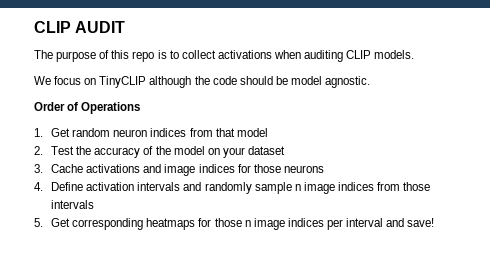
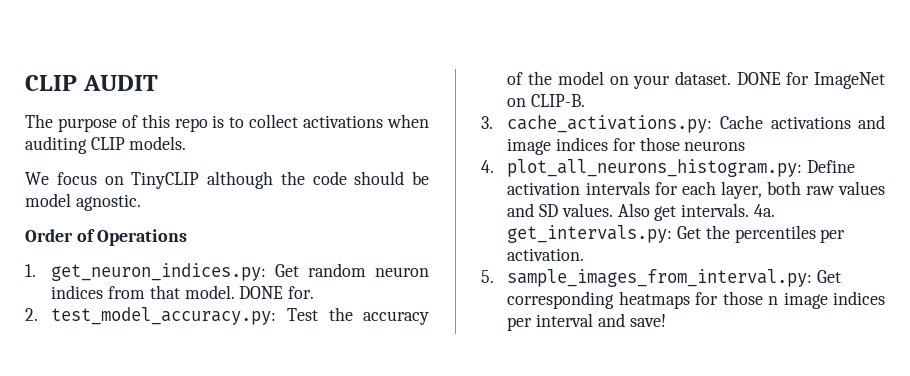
(43, 132) none -> [51,263,267,281] get_neuron_indices.py:
[236,128,268,137] model -> [184,285,315,299] model. DONE for.
(43, 150) none -> [51,307,277,325] test_model_accuracy.py:
[247,146,285,155] dataset -> [674,71,885,89] [507,94,586,107] dataset. DONE for ImageNet on CLIP-B.
(43, 168) none -> [507,115,713,133] cache_activations.py:
(43, 186) none -> [507,159,803,177] plot_all_neurons_histogram.py:
[183,182,431,194] [51,200,95,209] and randomly sample n image indices from those intervals -> [654,181,885,199] [507,203,775,221] [507,225,846,243] [507,248,585,261] for each layer, both raw values and SD values. Also get intervals. 4a. get_intervals.py: Get the percentiles per activation.
(43, 222) none -> [507,269,813,287] sample_images_from_interval.py:

